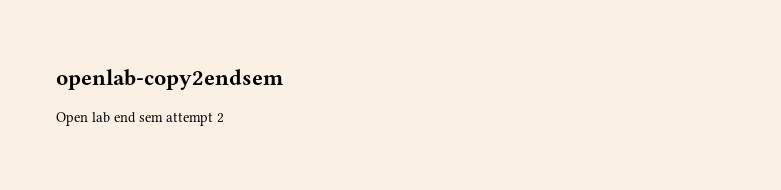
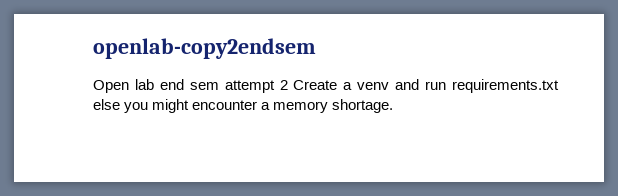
(224, 118) none -> [293,79,560,93] [93,99,394,113] Create a venv and run requirements.txt else you might encounter a memory shortage.

